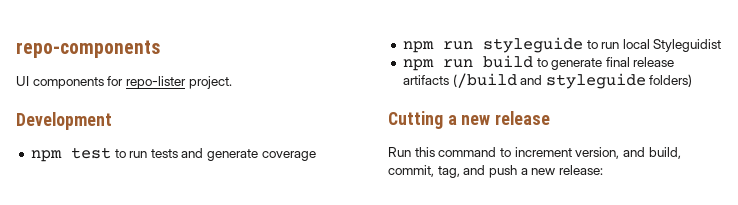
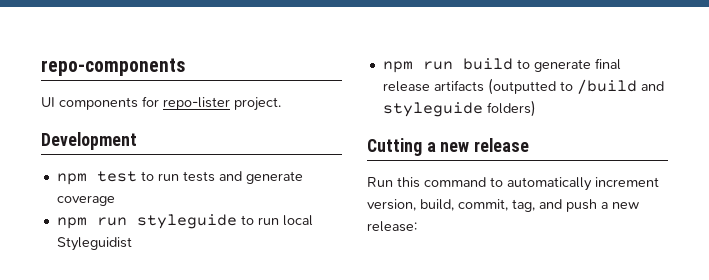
[452,73,517,88] (/build -> [487,78,637,95] (outputted to /build
(511, 152) none -> [507,177,592,191] automatically
[622,147,645,157] and -> (416, 205) none

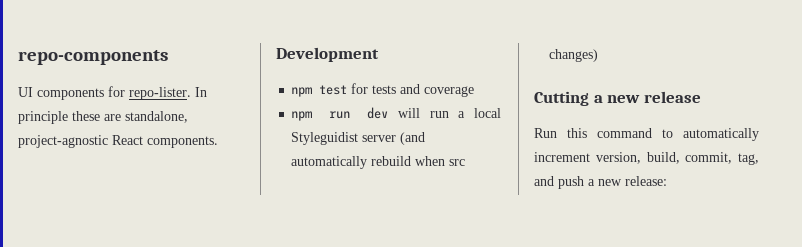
[163,97,281,111] repo-lister project. -> [129,87,207,100] [18,111,188,124] [18,135,218,148] repo-lister. In principle these are standalone, project-agnostic React components.
[140,171,179,181] to run -> [351,83,369,94] for
[245,171,303,184] generate -> (421, 89) none
[136,214,313,229] [56,237,132,251] [382,58,621,73] [382,78,664,95] [382,100,536,117] styleguide to run local Styleguidist // npm run build to generate final release artifacts (outputted to /build and styleguide folders) -> [367,107,501,119] [291,132,426,145] [291,156,466,169] [549,49,599,62] dev will run a local Styleguidist server (and automatically rebuild when src changes)

